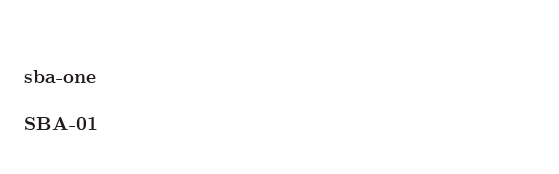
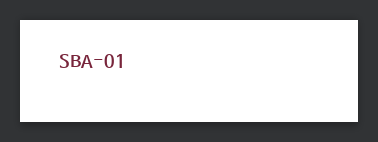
[24,70,96,83] sba-one // -> (59, 61) none

